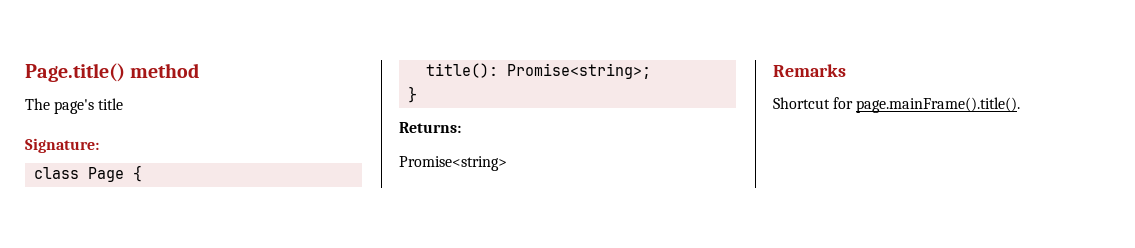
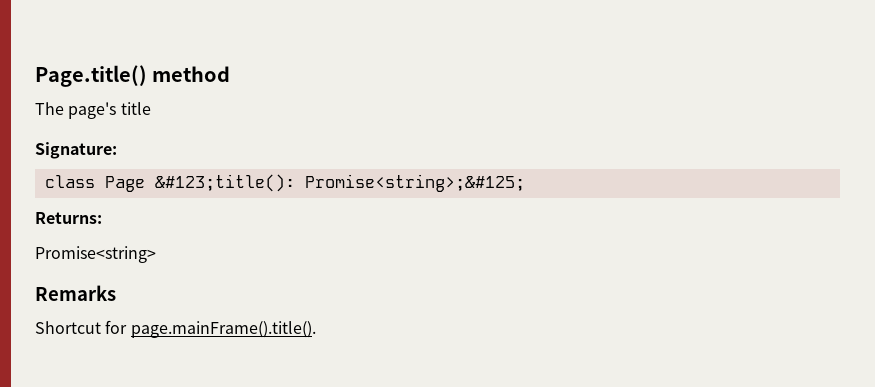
[133,165,143,182] [426,63,652,79] [408,86,418,103] { // title(): Promise<string>; // } -> [154,174,525,192] &#123;title(): Promise<string>;&#125;

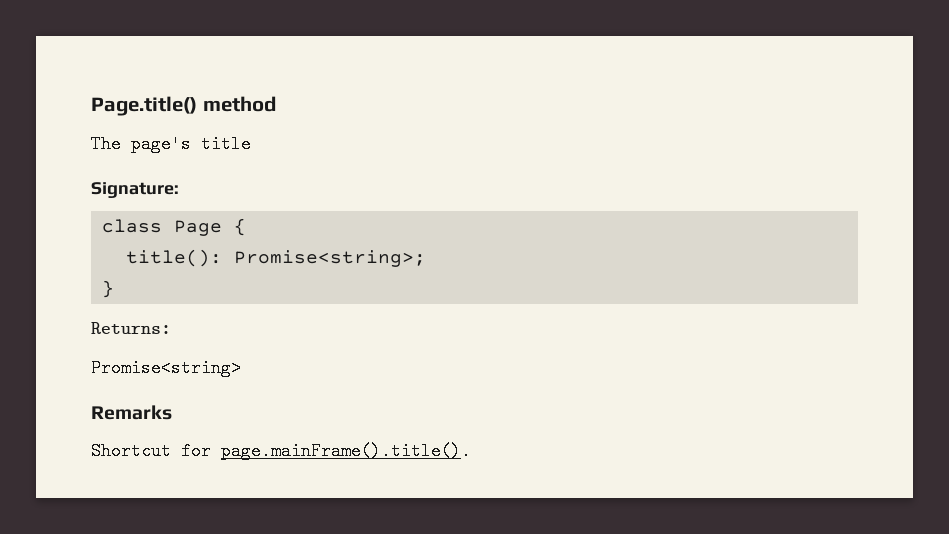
[154,174,525,192] &#123;title(): Promise<string>;&#125; -> [234,218,247,236] [126,249,427,267] [102,280,115,298] { // title(): Promise<string>; // }

